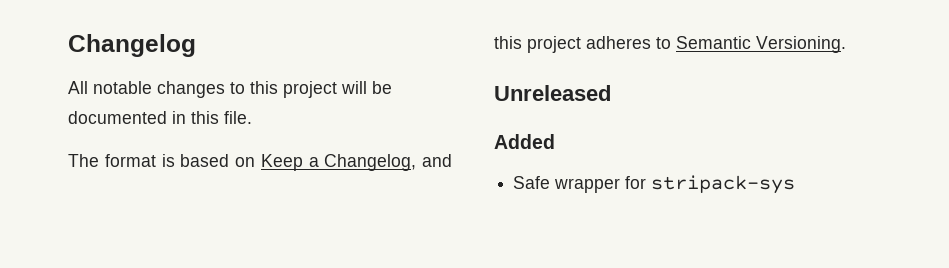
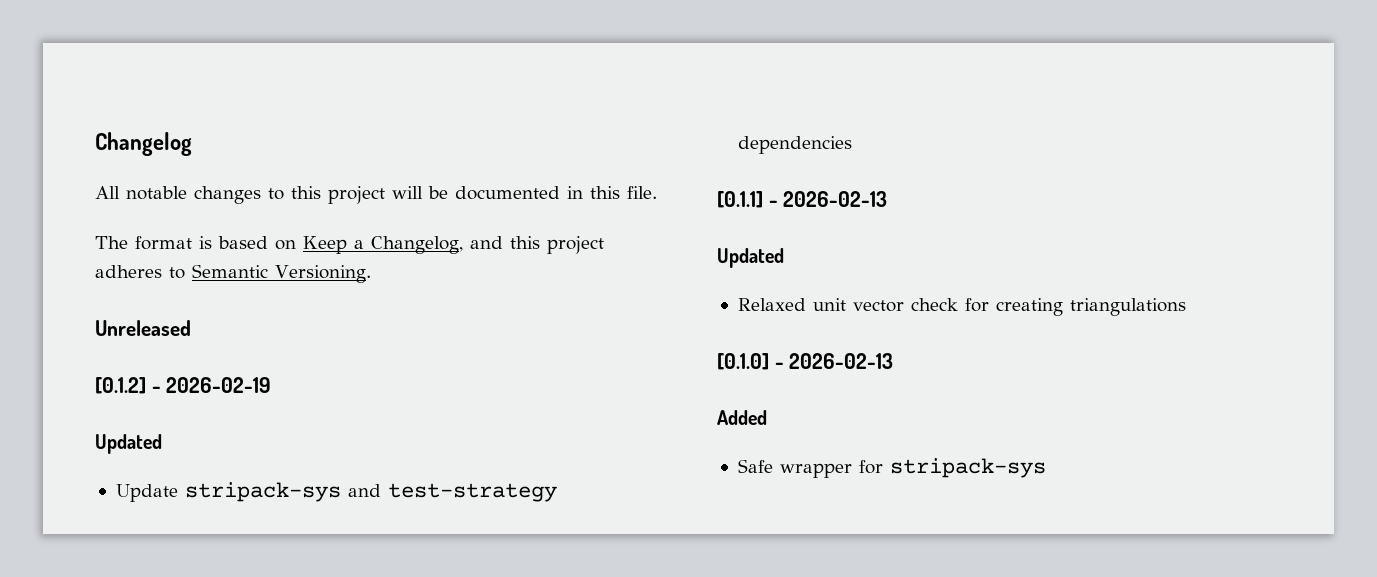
(611, 93) none -> [95,377,272,394] [95,434,162,454] [115,482,557,502] [737,136,852,154] [717,191,888,208] [717,248,784,268] [737,298,1186,316] [717,353,894,370] // [0.1.2] - 2026-02-19 // Updated // Update stripack-sys and test-strategy dependencies // [0.1.1] - 2026-02-13 // Updated // Relaxed unit vector check for creating triangulations // [0.1.0] - 2026-02-13

